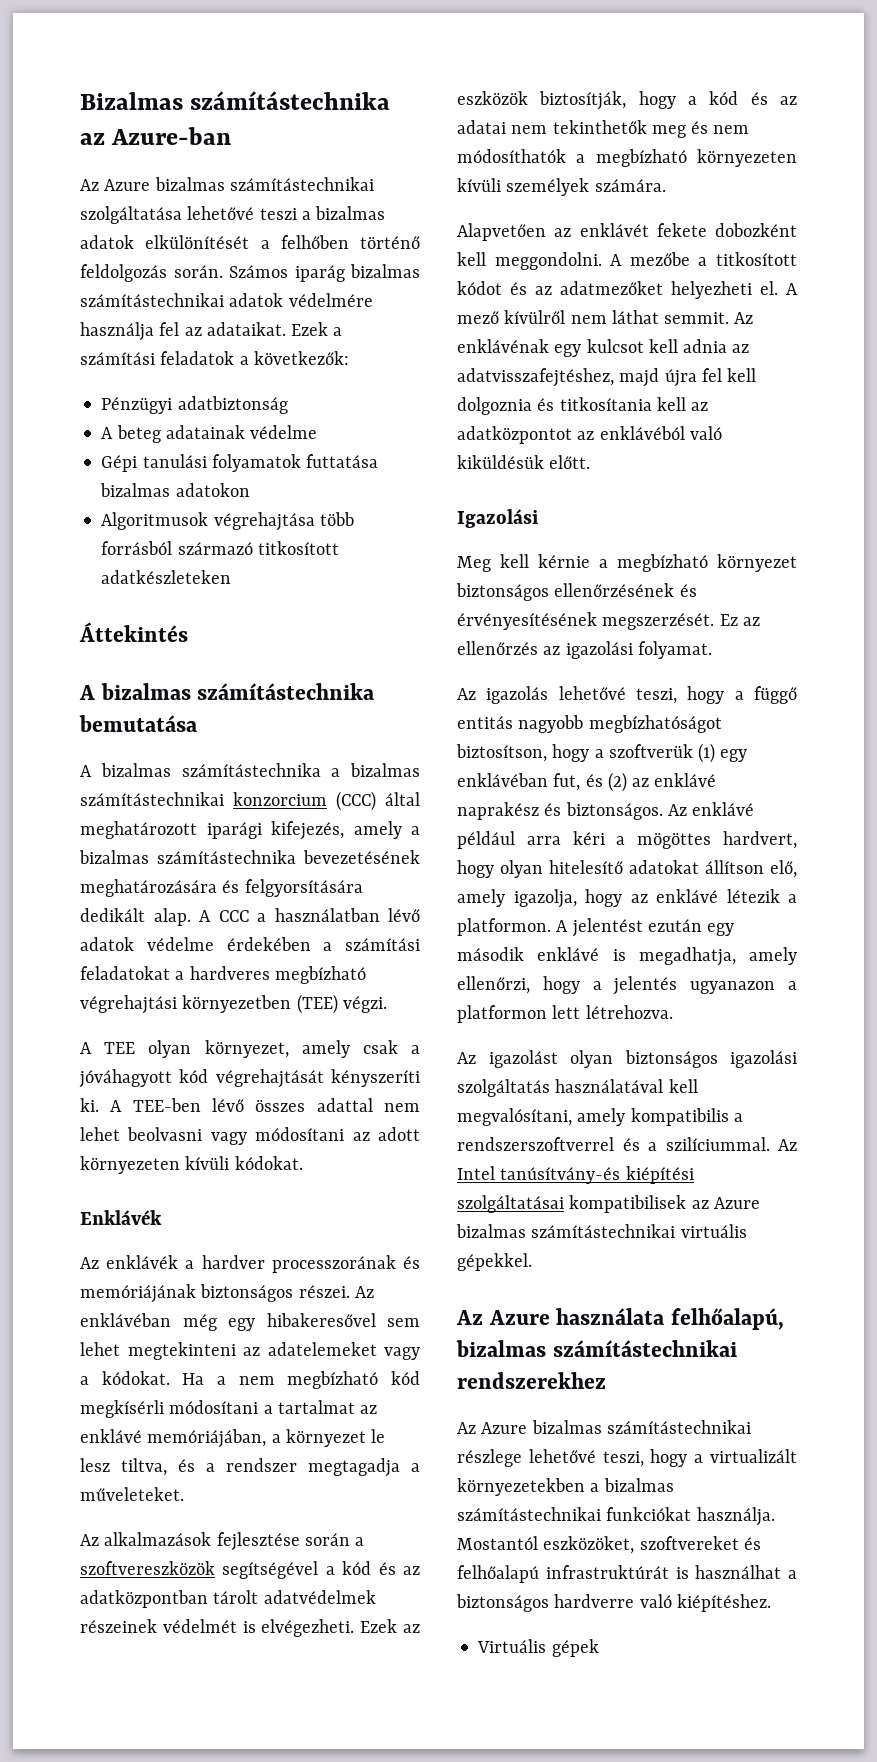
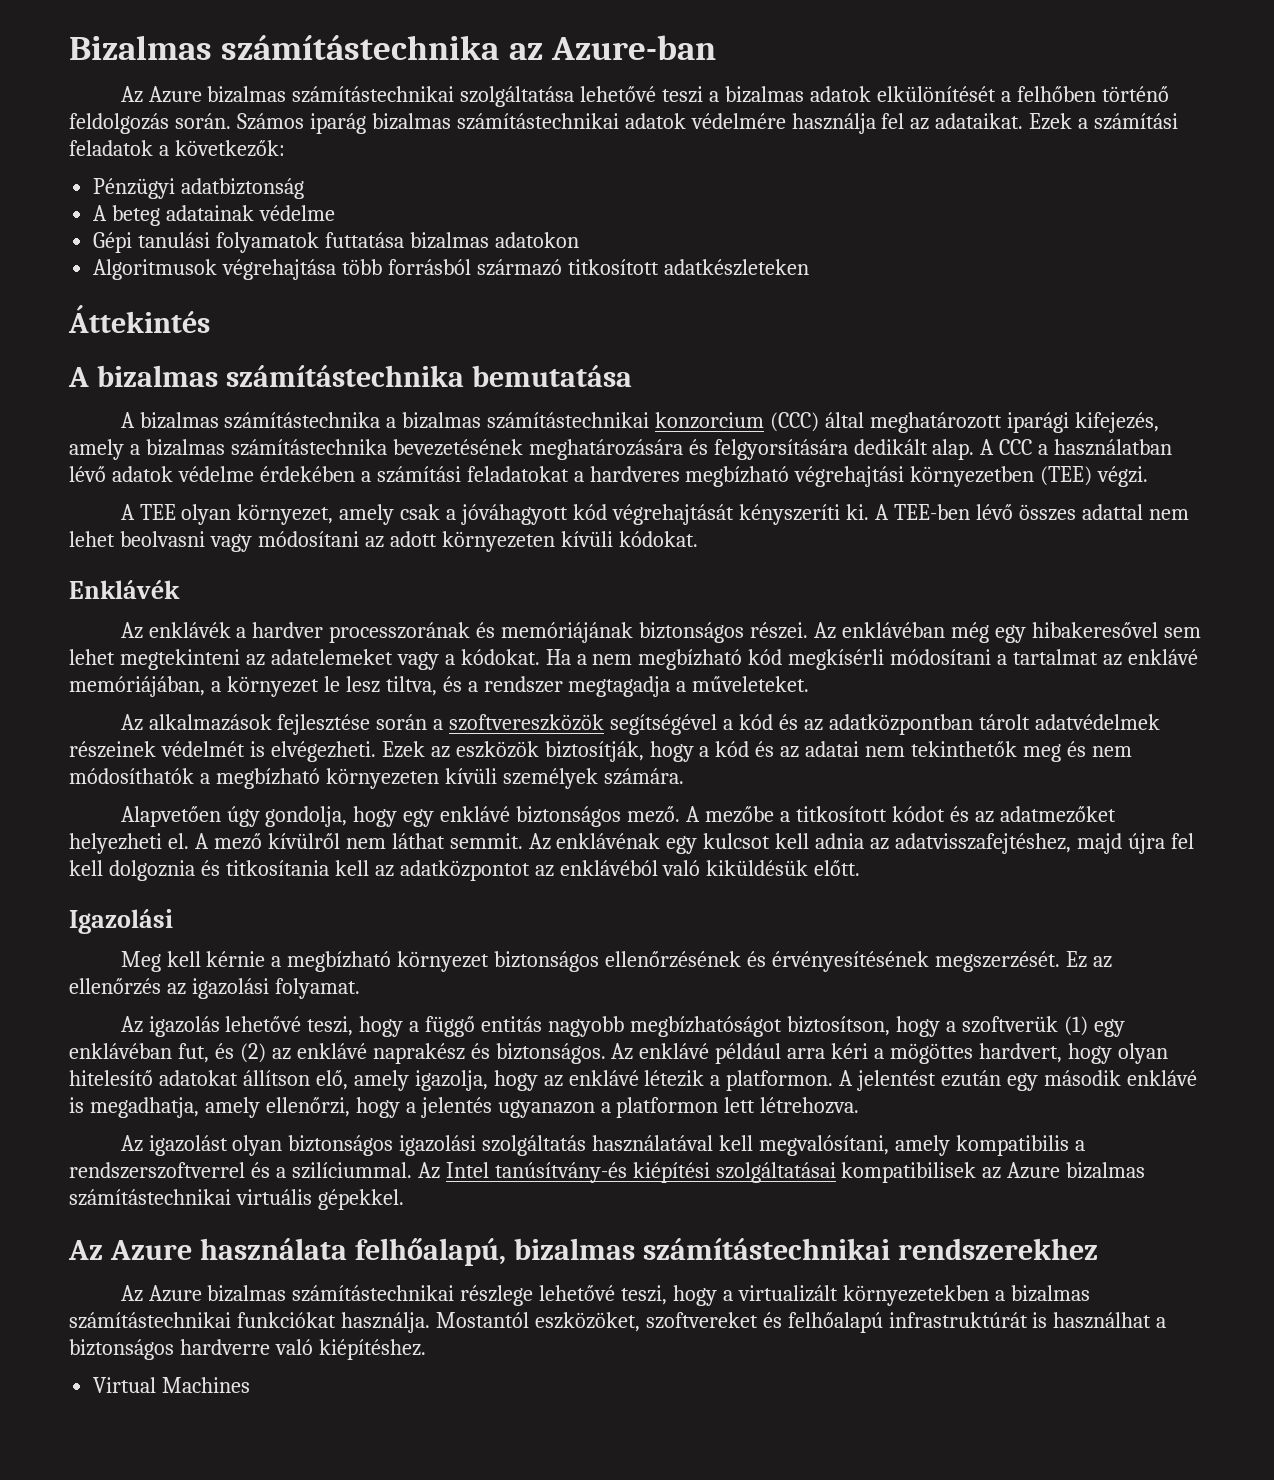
[554,223,797,237] [457,252,602,270] az enklávét fekete dobozként kell meggondolni. -> [226,806,681,827] úgy gondolja, hogy egy enklávé biztonságos mező.
[477,1639,599,1657] Virtuális gépek -> [93,1377,251,1393] Virtual Machines

